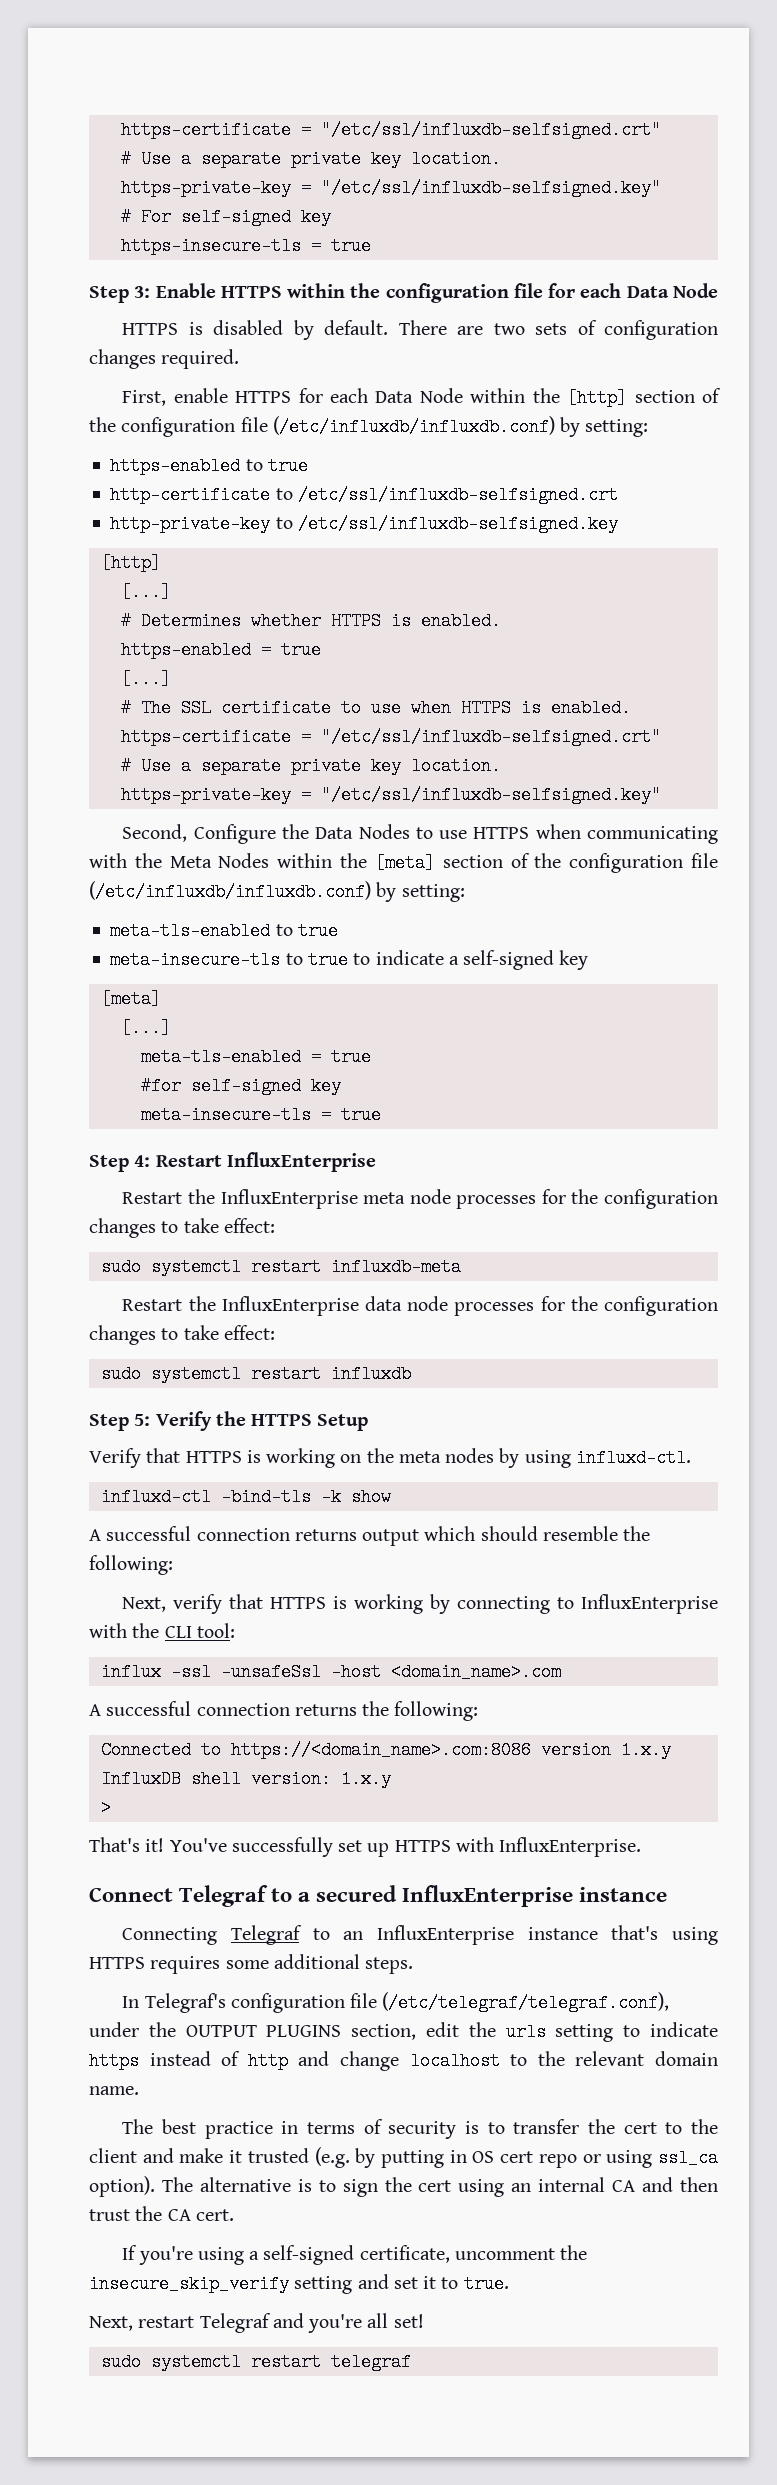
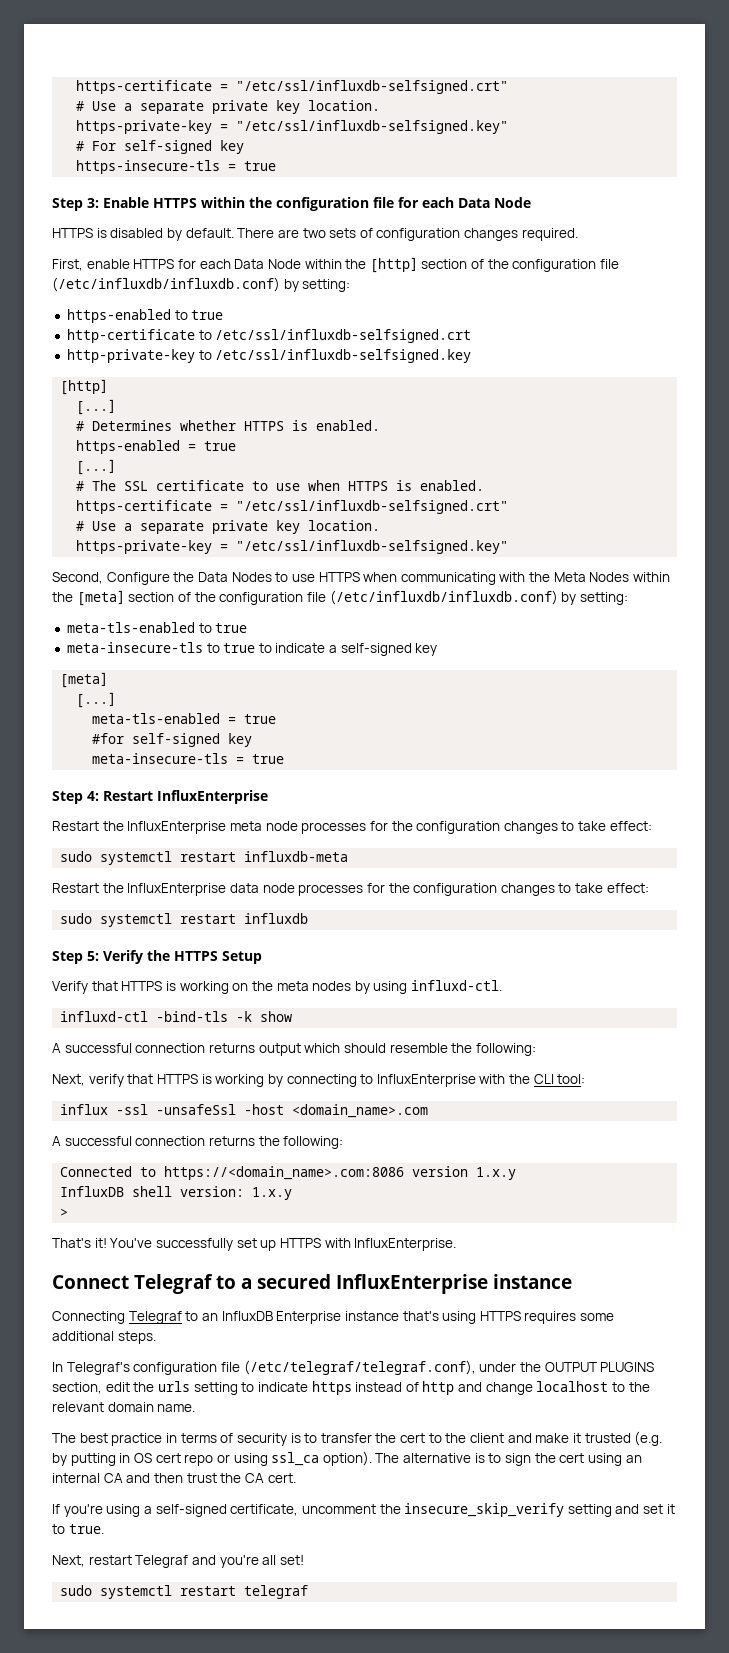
[376,1925,514,1945] InfluxEnterprise -> [221,1311,342,1324] InfluxDB Enterprise

